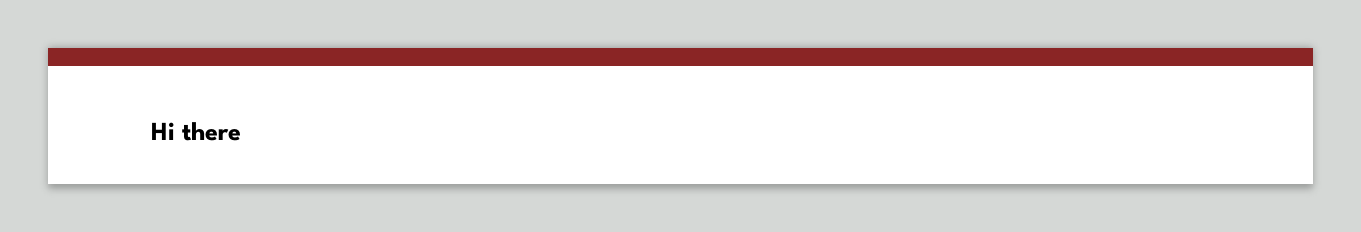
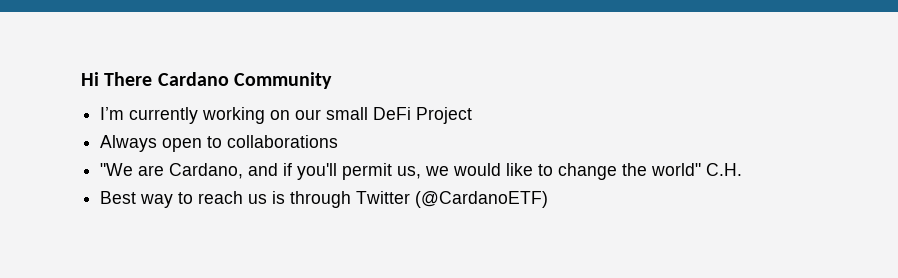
[182,122,242,141] there -> [104,72,332,89] [100,107,473,124] [100,135,339,152] [100,163,743,180] [100,191,549,208] There Cardano Community // I’m currently working on our small DeFi Project // Always open to collaborations // "We are Cardano, and if you'll permit us, we would like to change the world" C.H. // Best way to reach us is through Twitter (@CardanoETF)

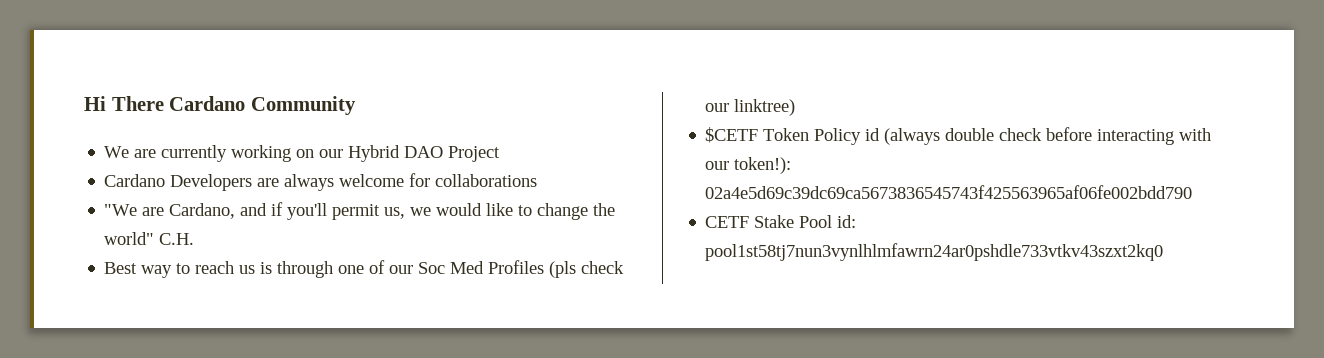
[100,107,125,120] I’m -> [104,146,157,158] We are
[326,107,412,120] small DeFi -> [348,145,444,162] Hybrid DAO
[100,135,223,152] Always open to -> [104,173,431,191] Cardano Developers are always welcome for
[356,191,549,208] Twitter (@CardanoETF) -> [338,260,625,278] [705,99,796,116] [705,127,1212,145] [705,157,792,174] [705,185,1193,199] [705,215,857,228] [705,243,1164,261] one of our Soc Med Profiles (pls check our linktree) // $CETF Token Policy id (always double check before interacting with our token!): 02a4e5d69c39dc69ca5673836545743f425563965af06fe002bdd790 // CETF Stake Pool id: pool1st58tj7nun3vynlhlmfawrn24ar0pshdle733vtkv43szxt2kq0

